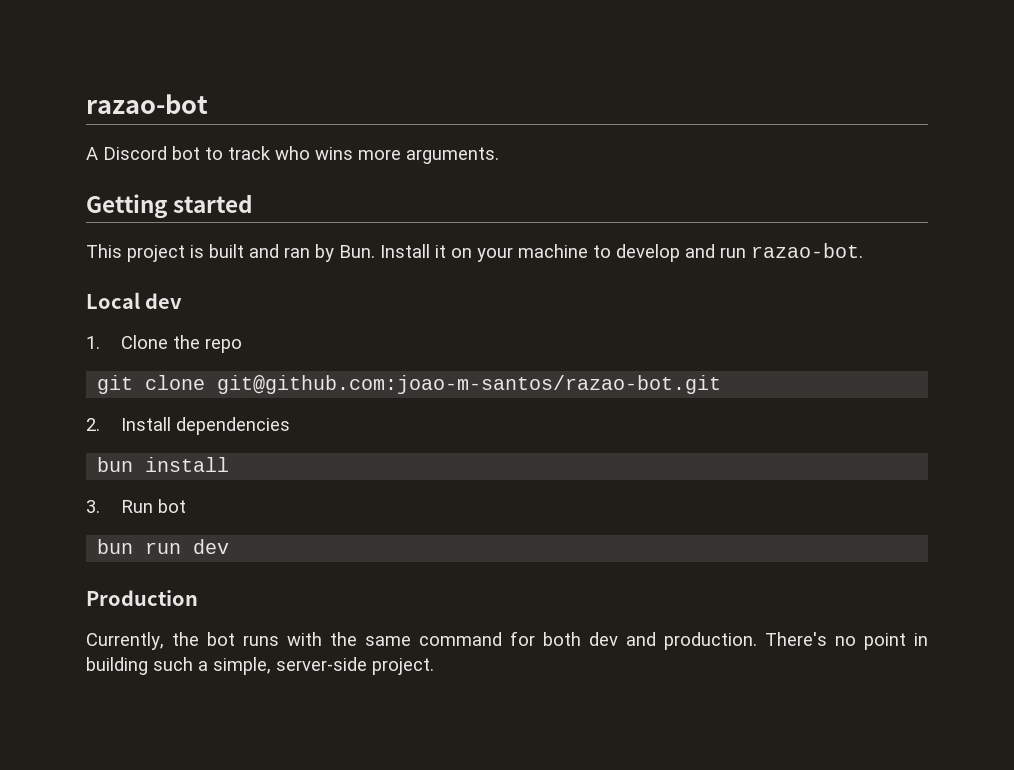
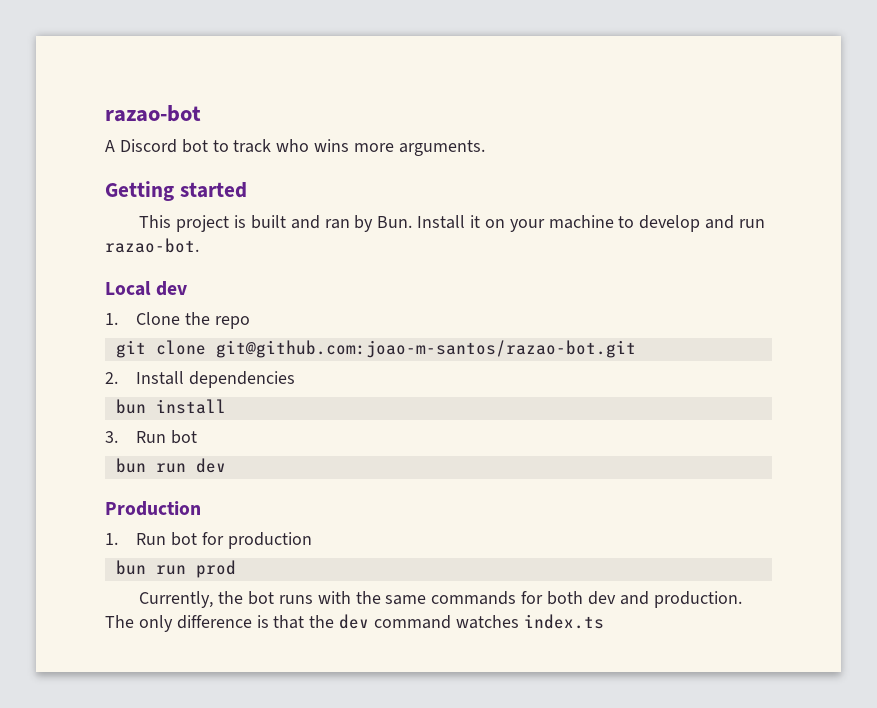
(198, 598) none -> [105,532,312,549] [115,560,236,578] // 1. Run bot for production // bun run prod
[419,632,502,646] command -> [431,591,517,605] commands
[765,632,928,650] [86,657,434,675] There's no point in building such a simple, server-side project. -> [105,614,604,632] The only difference is that the dev command watches index.ts

